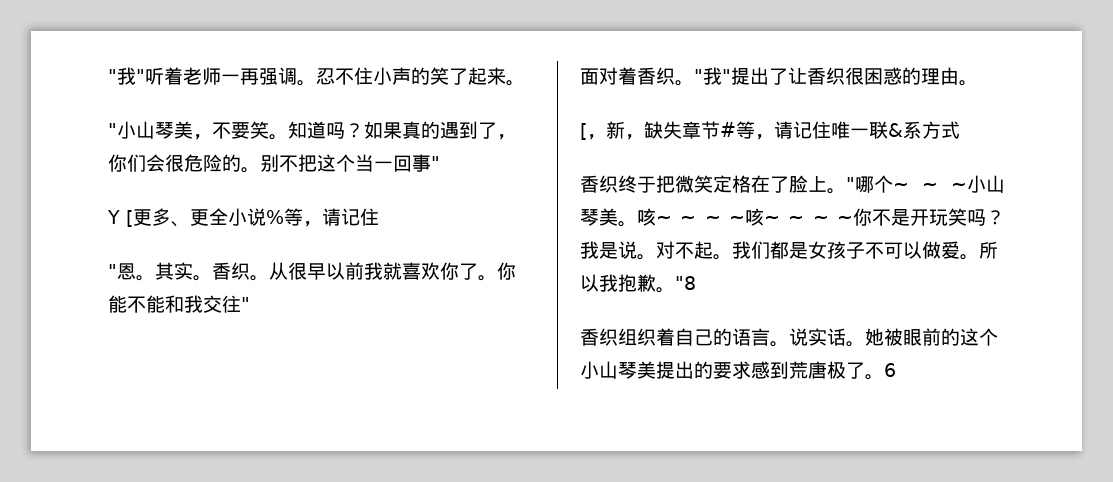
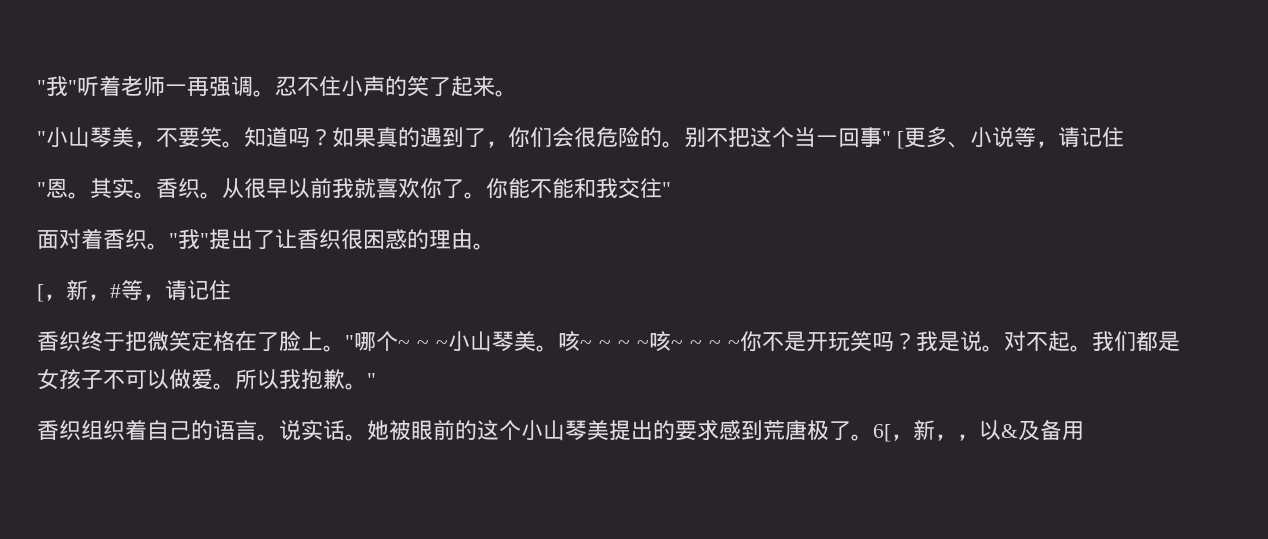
[107,210,120,224] // Y -> (891, 138) none
[190,208,284,226] 更全小说% -> [969,127,1014,148] 小说
[644,121,720,139] 缺失章节 -> (110, 297) none
[831,121,960,139] 唯一联&系方式 -> (231, 290) none
[675,276,696,290] "8 -> [367,373,376,387] "
[884,363,896,377] 6 -> [873,420,1084,442] 6[，新，，以&及备用

